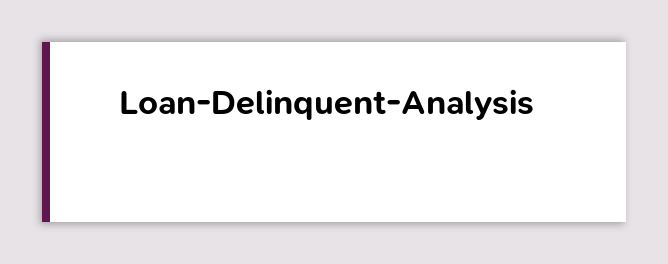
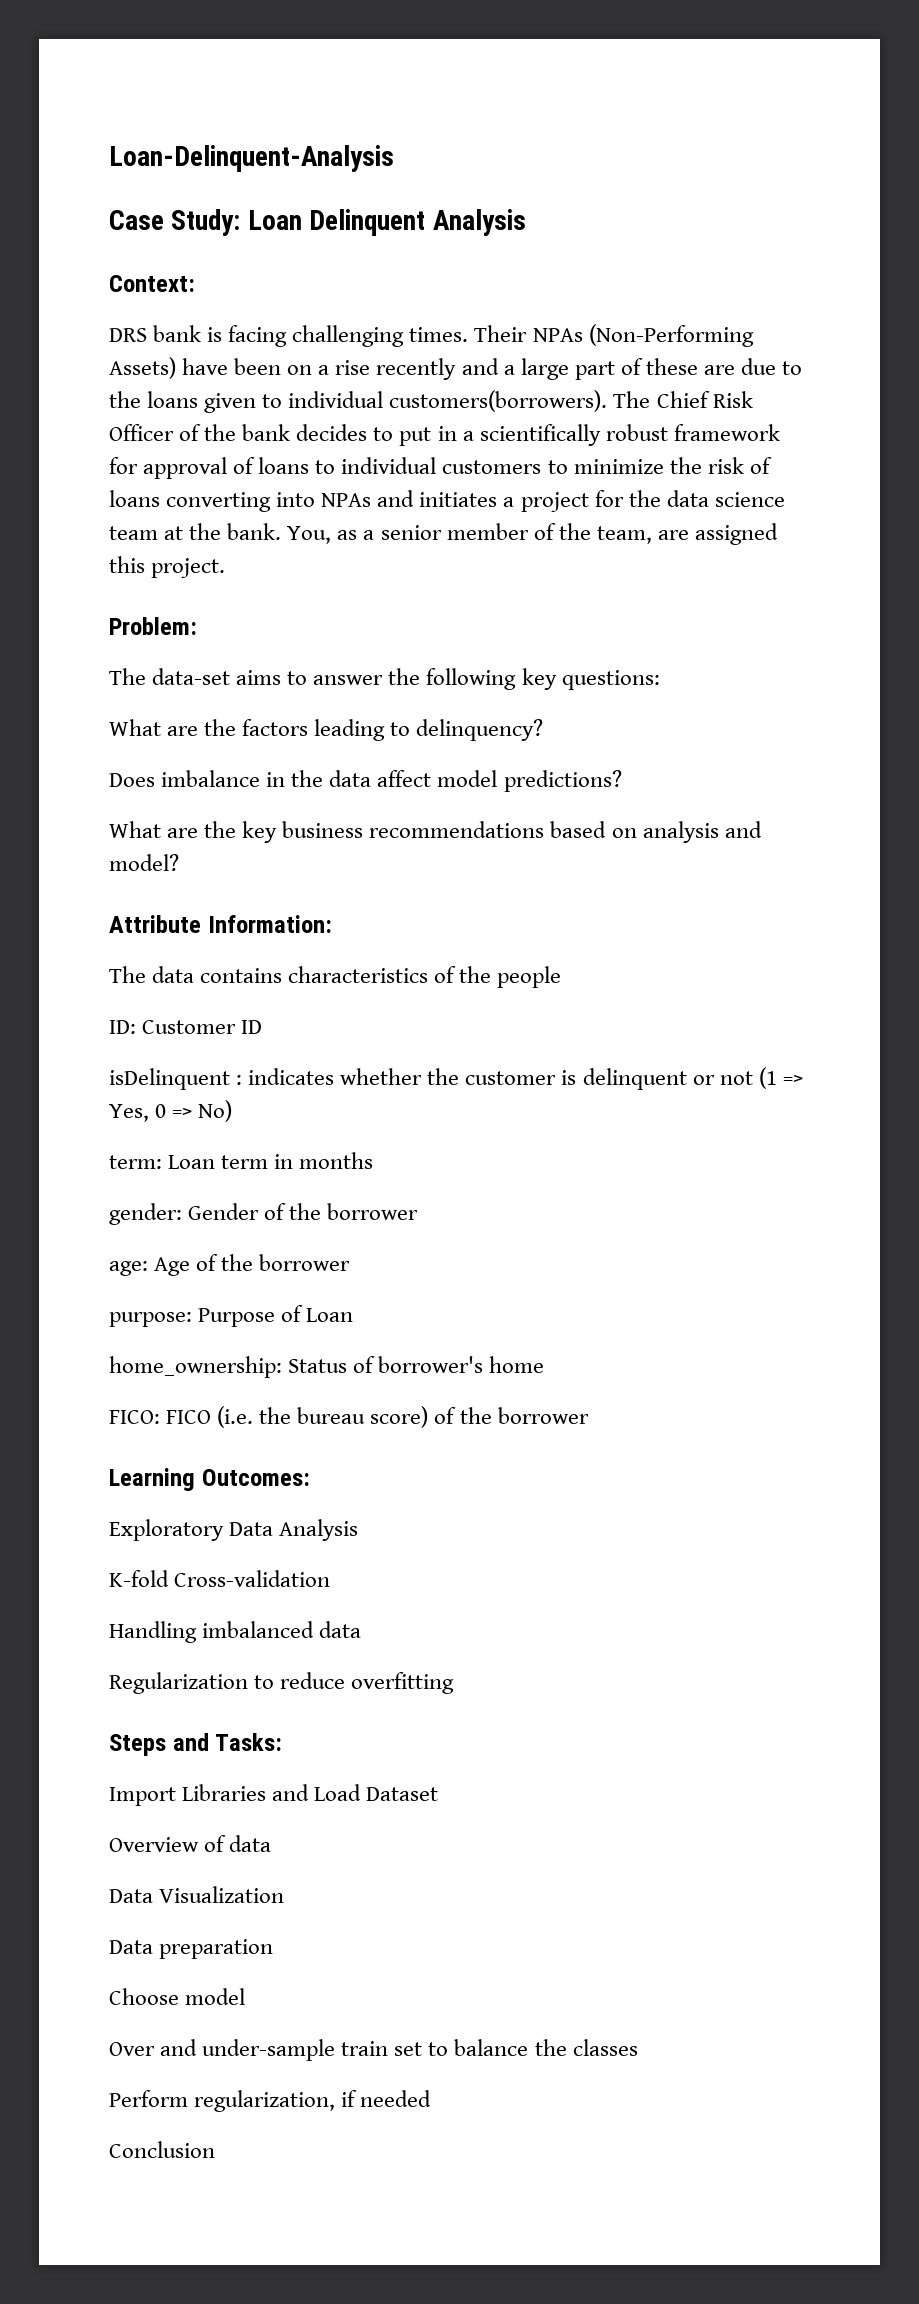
(534, 104) none -> [109,209,526,236] [109,275,195,292] [109,324,754,347] [109,357,803,380] [109,390,753,413] [109,424,780,446] [109,457,772,479] [109,490,785,512] [109,523,778,545] [109,556,226,578] [109,617,197,635] [109,668,660,690] [109,719,544,741] [109,770,622,792] [109,821,762,843] [109,854,179,871] [109,915,332,933] [109,966,562,988] [109,1020,263,1034] [109,1067,803,1090] [109,1100,233,1122] [109,1152,374,1169] [109,1203,419,1225] [109,1254,351,1276] [109,1305,354,1327] [109,1356,545,1378] [109,1406,589,1428] [109,1468,310,1491] [109,1519,359,1541] [109,1570,331,1587] [109,1621,362,1643] [109,1672,455,1694] [109,1733,283,1756] [109,1784,439,1806] [109,1835,272,1852] [109,1886,285,1903] [109,1939,274,1959] [109,1988,246,2005] [109,2039,638,2061] [109,2090,432,2112] [109,2141,215,2158] // Case Study: Loan Delinquent Analysis // Context: // DRS bank is facing challenging times. Their NPAs (Non-Performing Assets) have been on a rise recently and a large part of these are due to the loans given to individual customers(borrowers). The Chief Risk Officer of the bank decides to put in a scientifically robust framework for approval of loans to individual customers to minimize the risk of loans converting into NPAs and initiates a project for the data science team at the bank. You, as a senior member of the team, are assigned this project. // Problem: // The data-set aims to answer the following key questions: // What are the factors leading to delinquency? // Does imbalance in the data affect model predictions? // What are the key business recommendations based on analysis and model? // Attribute Information: // The data contains characteristics of the people // ID: Customer ID // isDelinquent : indicates whether the customer is delinquent or not (1 => Yes, 0 => No) // term: Loan term in months // gender: Gender of the borrower // age: Age of the borrower // purpose: Purpose of Loan // home_ownership: Status of borrower's home // FICO: FICO (i.e. the bureau score) of the borrower // Learning Outcomes: // Exploratory Data Analysis // K-fold Cross-validation // Handling imbalanced data // Regularization to reduce overfitting // Steps and Tasks: // Import Libraries and Load Dataset // Overview of data // Data Visualization // Data preparation // Choose model // Over and under-sample train set to balance the classes // Perform regularization, if needed // Conclusion

